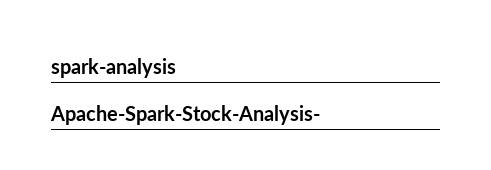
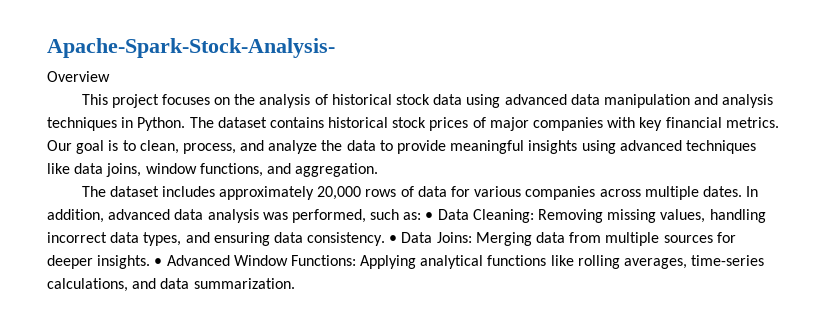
[51,58,176,78] [50,105,320,125] spark-analysis // Apache-Spark-Stock-Analysis- -> [47,38,335,58] [47,71,110,82] [81,94,774,108] [47,117,779,131] [47,140,756,154] [47,163,379,177] [81,186,759,200] [47,209,766,223] [47,232,736,246] [47,255,765,269] [47,278,295,292] Apache-Spark-Stock-Analysis- // Overview // This project focuses on the analysis of historical stock data using advanced data manipulation and analysis techniques in Python. The dataset contains historical stock prices of major companies with key financial metrics. Our goal is to clean, process, and analyze the data to provide meaningful insights using advanced techniques like data joins, window functions, and aggregation. // The dataset includes approximately 20,000 rows of data for various companies across multiple dates. In addition, advanced data analysis was performed, such as: • Data Cleaning: Removing missing values, handling incorrect data types, and ensuring data consistency. • Data Joins: Merging data from multiple sources for deeper insights. • Advanced Window Functions: Applying analytical functions like rolling averages, time-series calculations, and data summarization.

